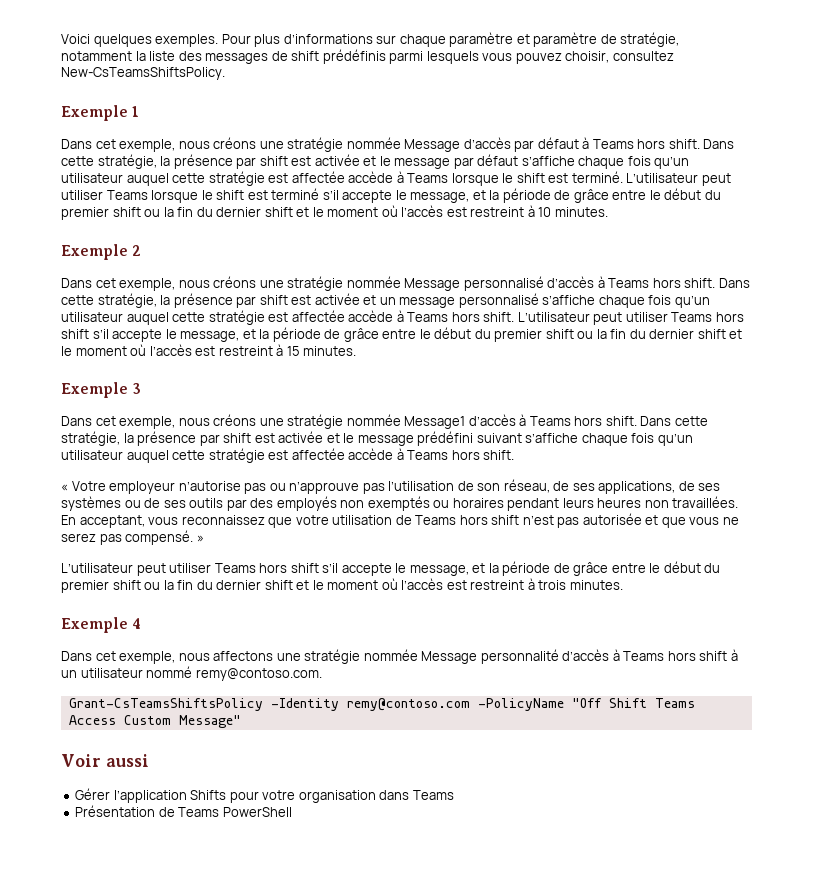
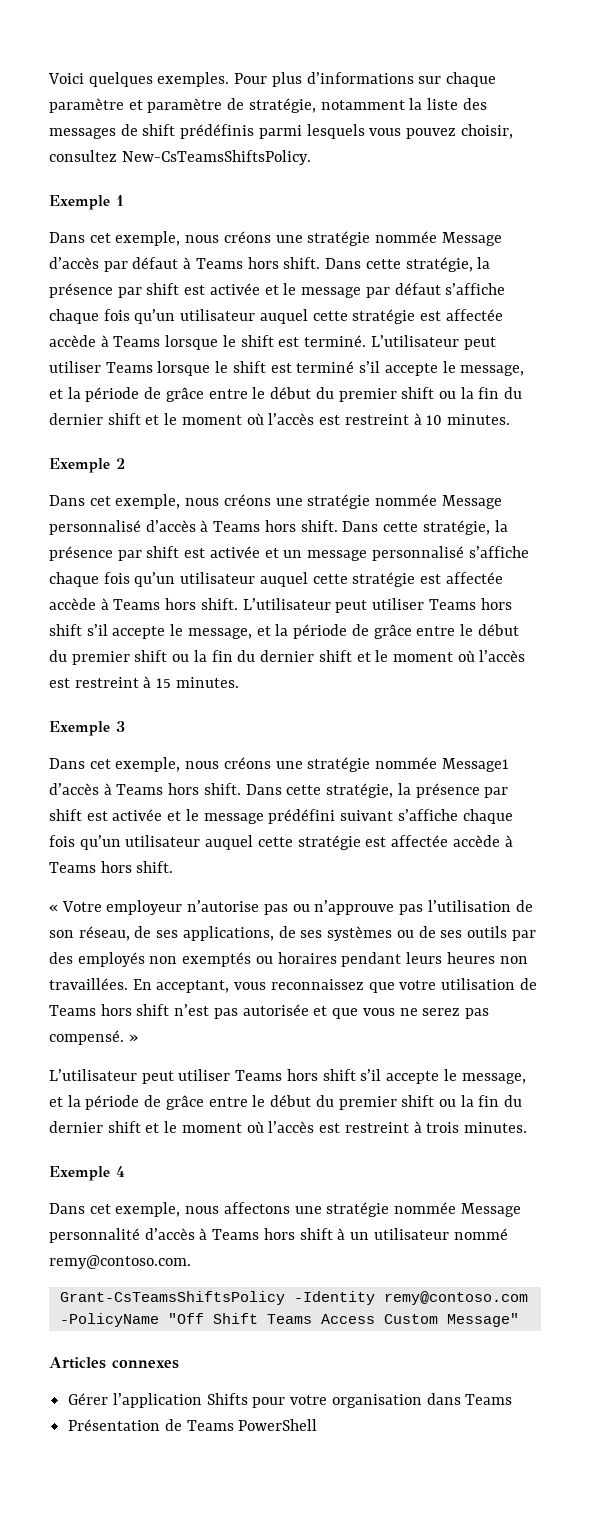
[61,754,149,767] Voir aussi -> [49,1357,179,1369] Articles connexes

